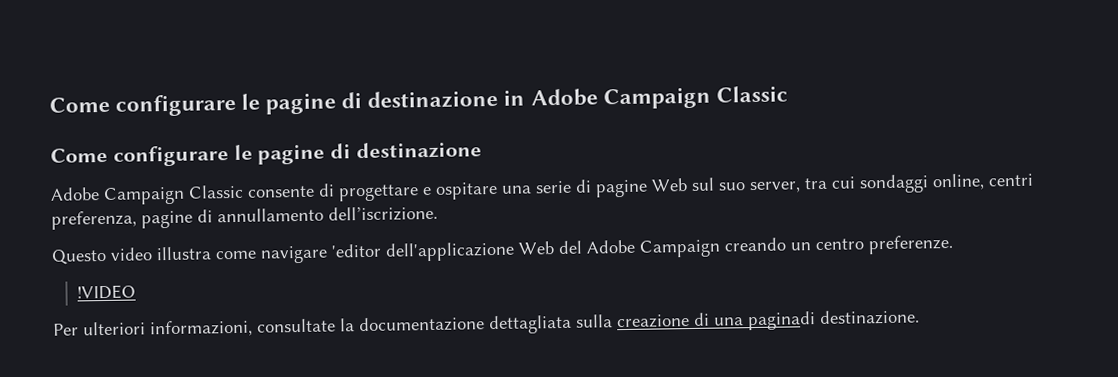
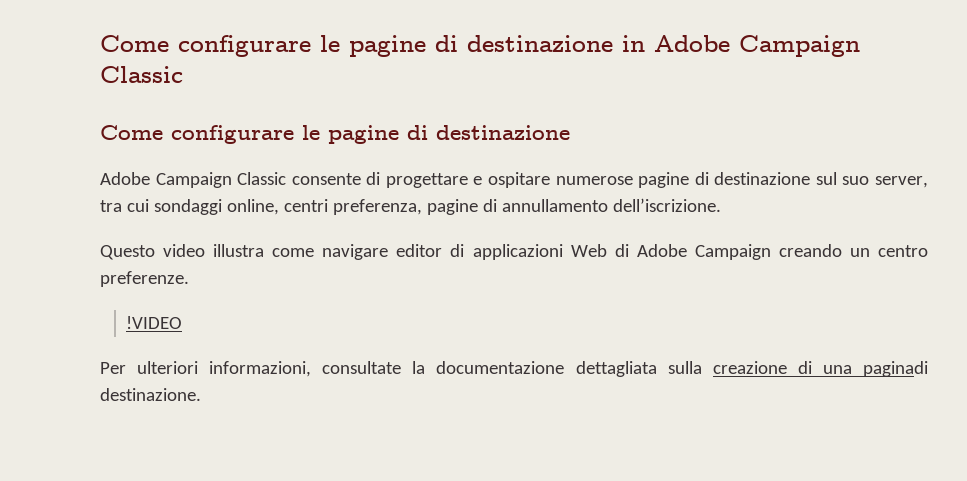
[501,178,688,198] una serie di pagine Web -> [555,172,811,188] numerose pagine di destinazione
[331,240,583,262] 'editor dell'applicazione Web del -> [396,244,629,260] editor di applicazioni Web di

